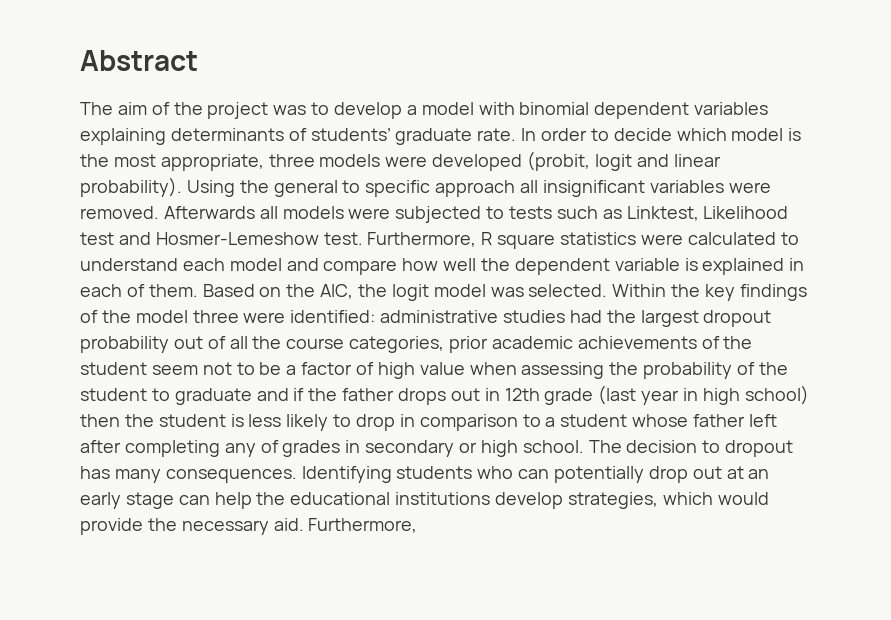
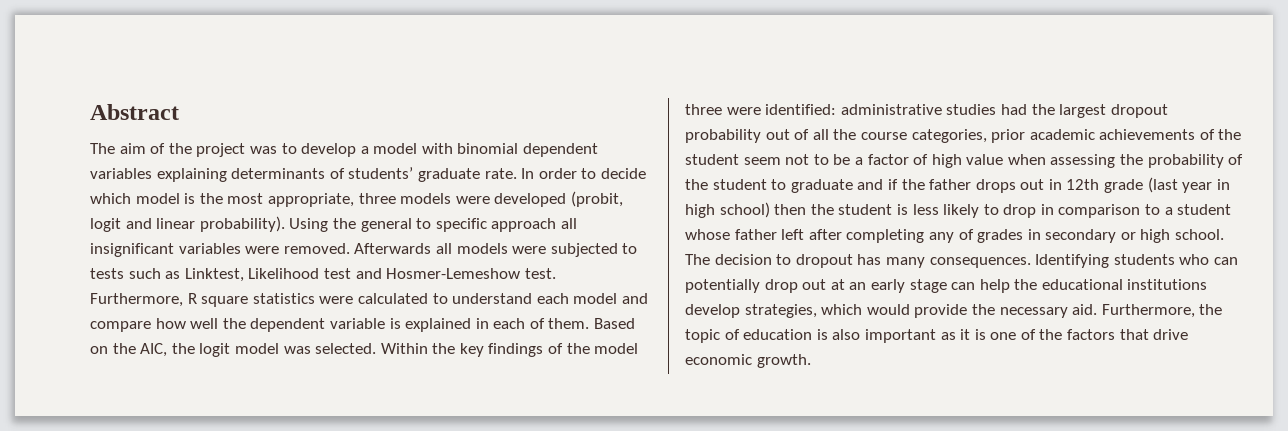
(418, 525) none -> [1199,304,1223,315] [685,329,1189,343] [685,354,811,368] the topic of education is also important as it is one of the factors that drive economic growth.

